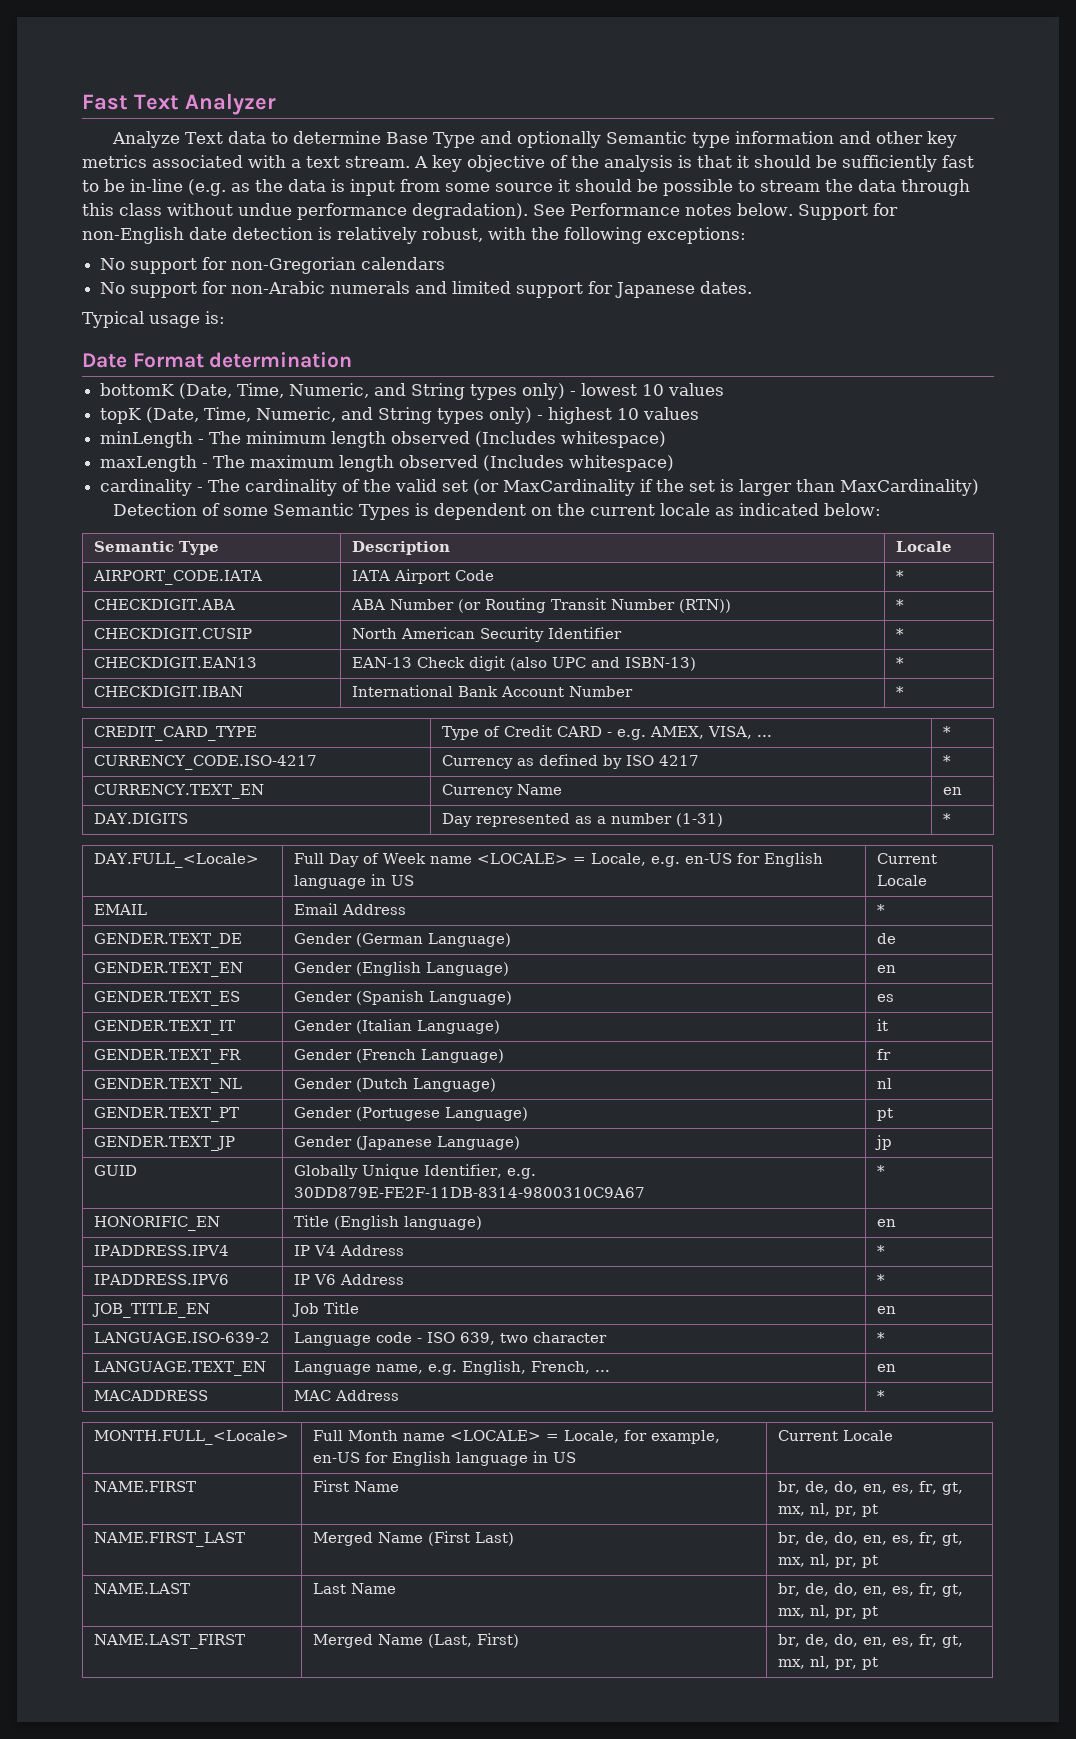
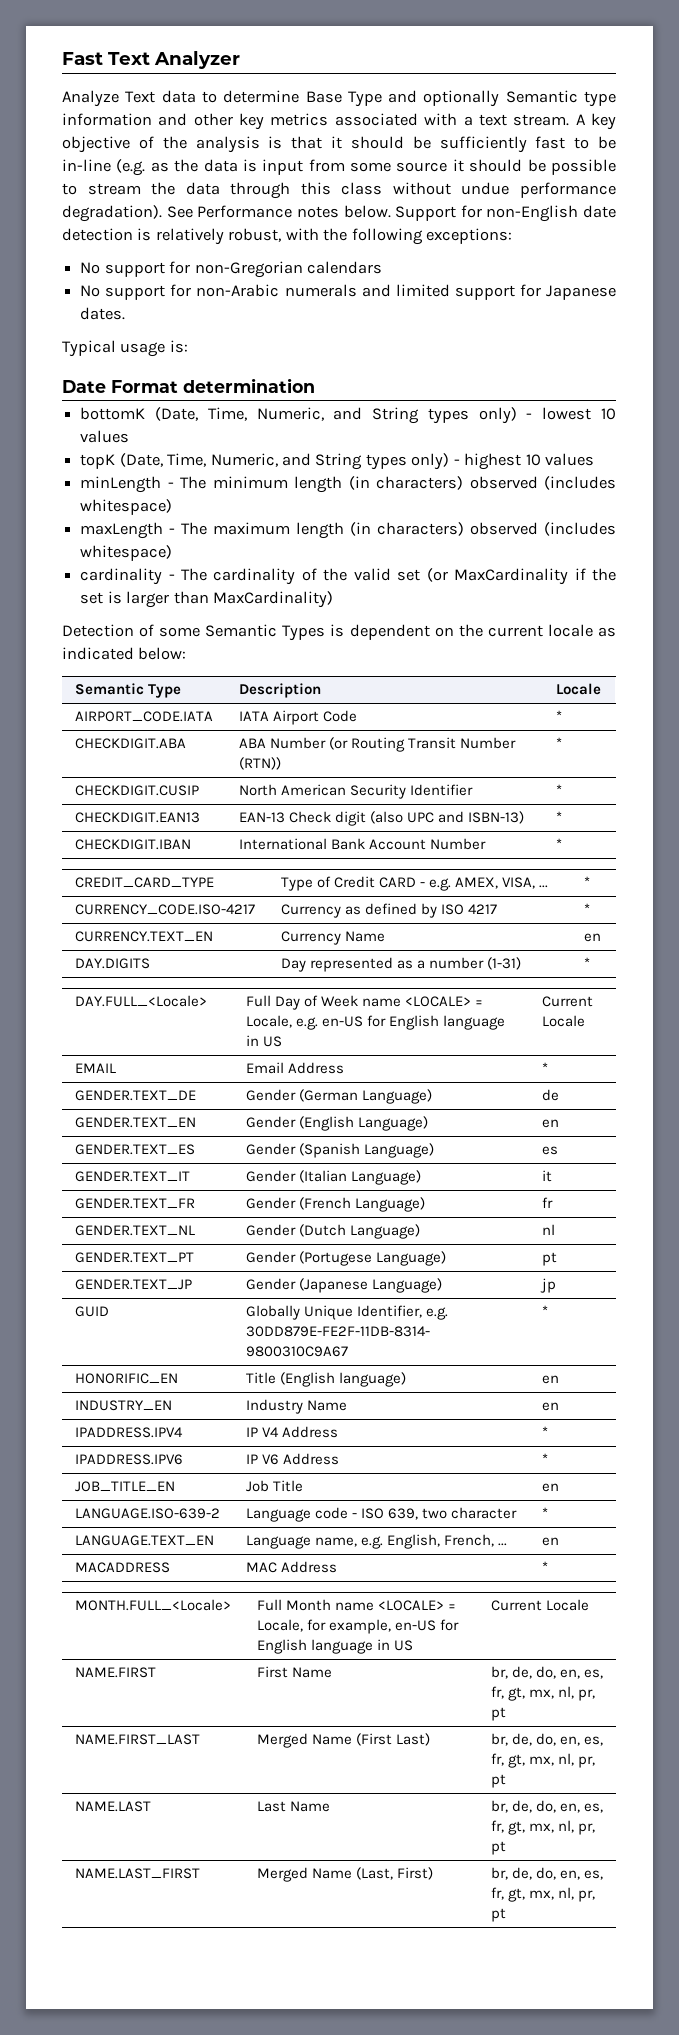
[391,431,557,447] observed (Includes -> [348,476,616,490] (in characters) observed (includes
[399,455,565,471] observed (Includes -> [350,522,616,536] (in characters) observed (includes
(896, 1223) none -> [74,1400,172,1411] [245,1399,347,1414] [541,1402,559,1411] // INDUSTRY_EN | Industry Name | en

